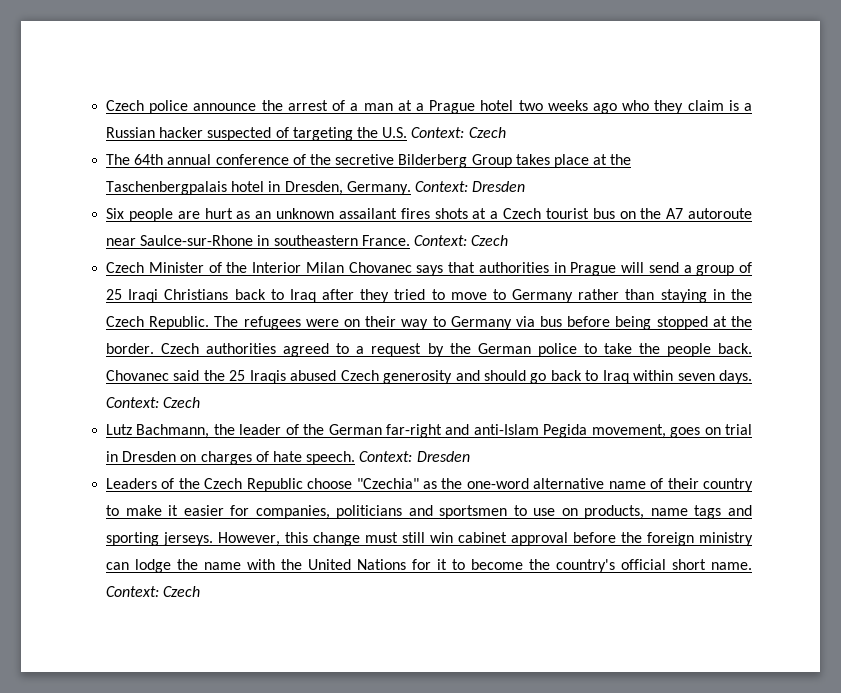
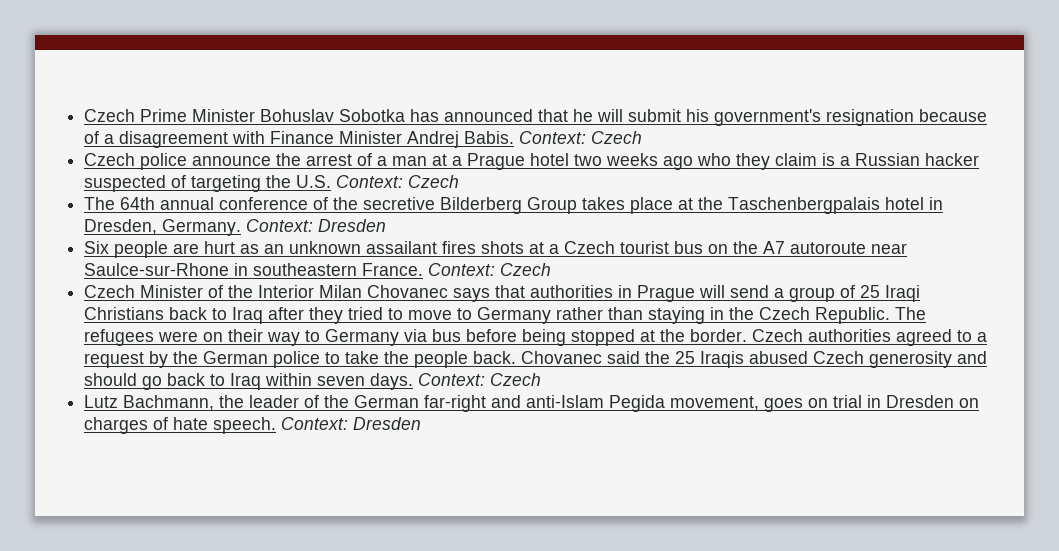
[106,100,145,111] Czech -> [84,109,988,126] [84,131,643,148] [84,153,136,166] Czech Prime Minister Bohuslav Sobotka has announced that he will submit his government's resignation because of a disagreement with Finance Minister Andrej Babis. Context: Czech // Czech
[106,478,753,492] [106,505,753,519] [106,532,754,546] [106,559,752,573] [106,586,201,597] // Leaders of the Czech Republic choose "Czechia" as the one-word alternative name of their country to make it easier for companies, politicians and sportsmen to use on products, name tags and sporting jerseys. However, this change must still win cabinet approval before the foreign ministry can lodge the name with the United Nations for it to become the country's official short name. Context: Czech -> (422, 423) none

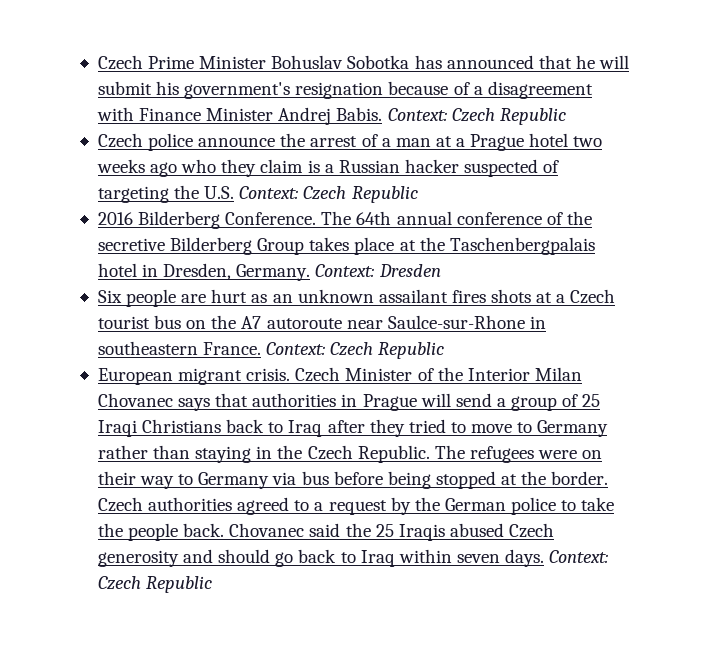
(643, 137) none -> [499,108,566,125] Republic
(460, 181) // -> [351,186,418,203] [97,211,317,229] Republic // 2016 Bilderberg Conference.
(552, 269) // -> [378,342,445,359] [97,368,291,385] Republic // European migrant crisis.
[84,395,980,412] [84,417,422,434] // Lutz Bachmann, the leader of the German far-right and anti-Islam Pegida movement, goes on trial in Dresden on charges of hate speech. Context: Dresden -> [146,576,213,593] Republic

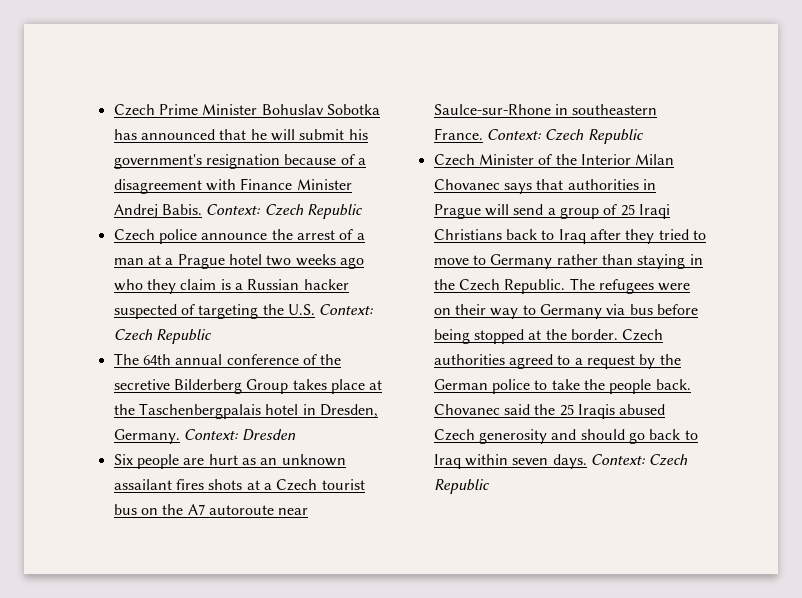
[97,211,317,229] 2016 Bilderberg Conference. -> (212, 336) none
[97,368,291,385] European migrant crisis. -> (644, 136) none

